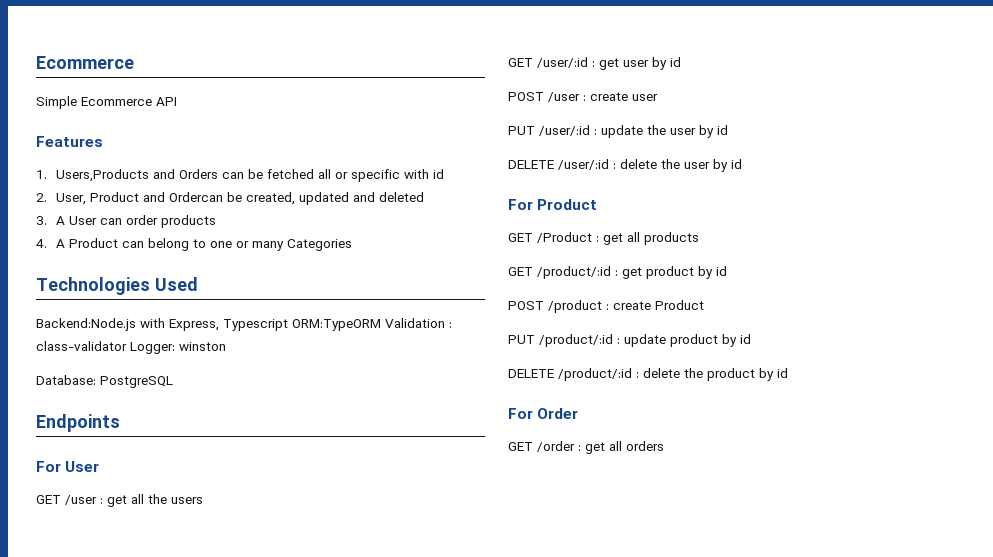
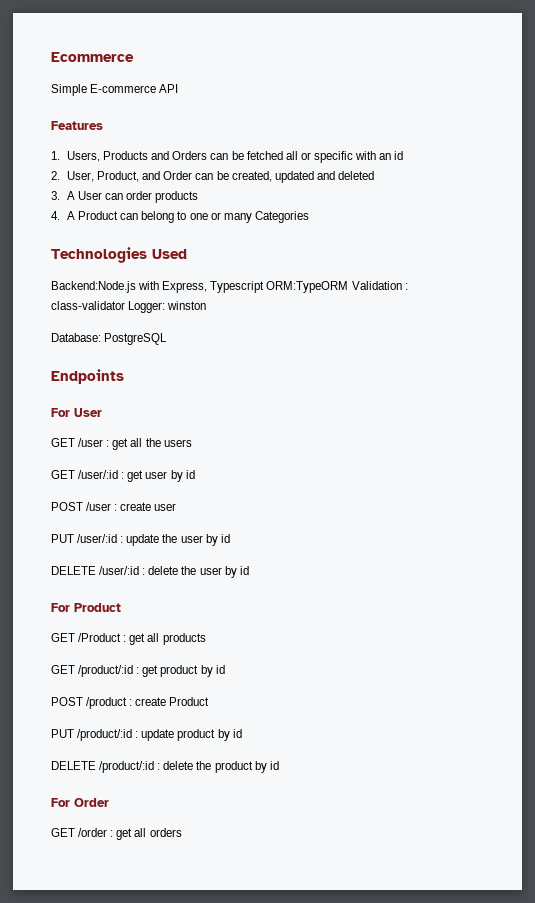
[81,97,152,106] Ecommerce -> [90,84,157,93] E-commerce
[56,169,150,182] Users,Products -> [67,151,149,162] Users, Products
(430, 174) none -> [379,153,392,160] an
[90,192,224,202] Product and Ordercan -> [97,171,214,182] Product, and Order can

